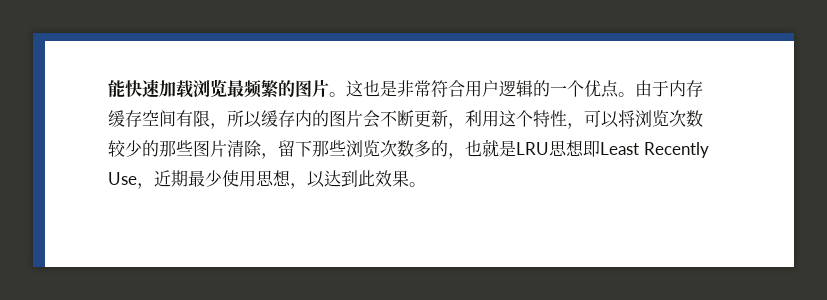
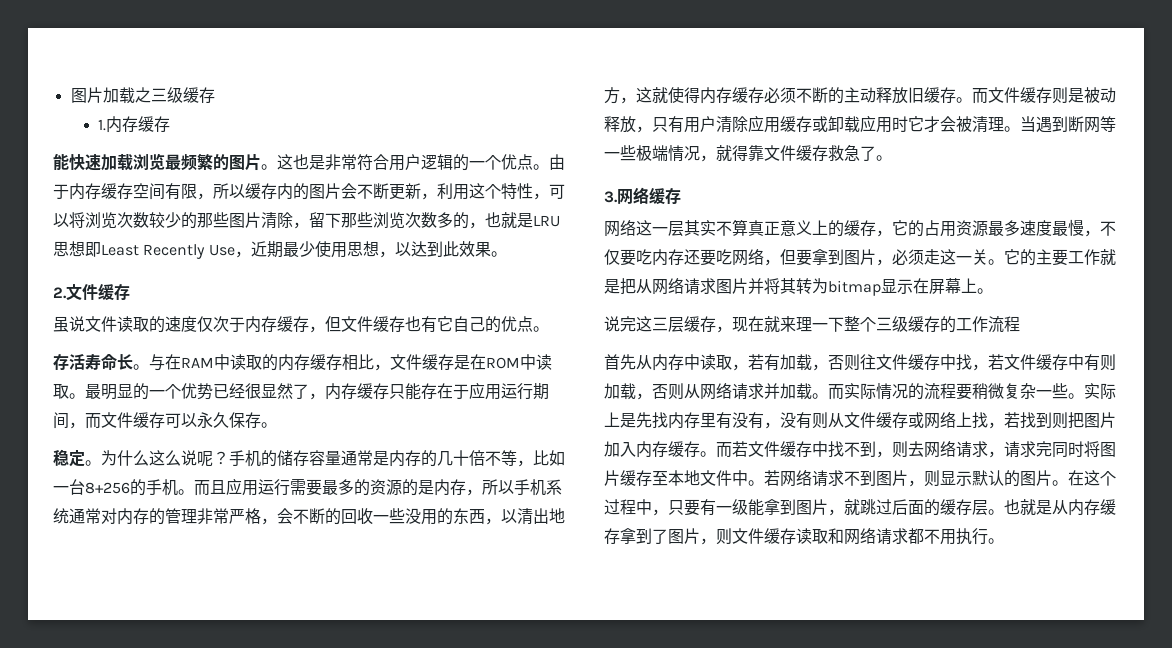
(108, 88) none -> [70,87,215,104] [98,116,171,133] 图片加载之三级缓存 // 1.内存缓存 //
(426, 184) none -> [53,283,130,301] [53,316,549,333] [53,354,552,371] [53,382,549,400] [53,412,277,429] [53,449,565,467] [53,478,562,496] [53,508,565,525] [604,87,1116,104] [604,115,1116,133] [604,144,892,162] [604,187,681,205] [604,219,1116,237] [604,248,1116,266] [604,277,993,296] [604,316,1020,333] [604,354,1116,371] [604,382,1116,400] [604,411,1116,429] [604,440,1116,458] [604,469,1116,487] [604,499,1116,516] [604,527,1004,545] // 2.文件缓存 // 虽说文件读取的速度仅次于内存缓存，但文件缓存也有它自己的优点。 // 存活寿命长。与在RAM中读取的内存缓存相比，文件缓存是在ROM中读取。最明显的一个优势已经很显然了，内存缓存只能存在于应用运行期间，而文件缓存可以永久保存。 // 稳定。为什么这么说呢？手机的储存容量通常是内存的几十倍不等，比如一台8+256的手机。而且应用运行需要最多的资源的是内存，所以手机系统通常对内存的管理非常严格，会不断的回收一些没用的东西，以清出地方，这就使得内存缓存必须不断的主动释放旧缓存。而文件缓存则是被动释放，只有用户清除应用缓存或卸载应用时它才会被清理。当遇到断网等一些极端情况，就得靠文件缓存救急了。 // 3.网络缓存 // 网络这一层其实不算真正意义上的缓存，它的占用资源最多速度最慢，不仅要吃内存还要吃网络，但要拿到图片，必须走这一关。它的主要工作就是把从网络请求图片并将其转为bitmap显示在屏幕上。 // 说完这三层缓存，现在就来理一下整个三级缓存的工作流程 // 首先从内存中读取，若有加载，否则往文件缓存中找，若文件缓存中有则加载，否则从网络请求并加载。而实际情况的流程要稍微复杂一些。实际上是先找内存里有没有，没有则从文件缓存或网络上找，若找到则把图片加入内存缓存。而若文件缓存中找不到，则去网络请求，请求完同时将图片缓存至本地文件中。若网络请求不到图片，则显示默认的图片。在这个过程中，只要有一级能拿到图片，就跳过后面的缓存层。也就是从内存缓存拿到了图片，则文件缓存读取和网络请求都不用执行。

